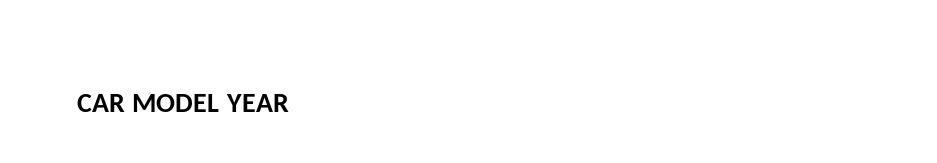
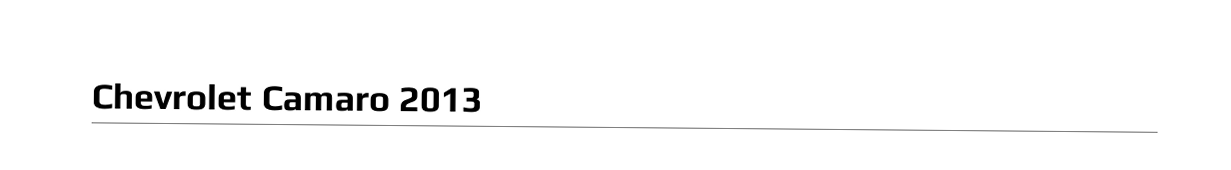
[77,94,289,112] CAR MODEL YEAR -> [91,82,484,113] Chevrolet Camaro 2013

